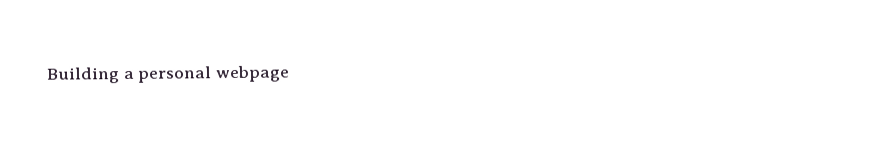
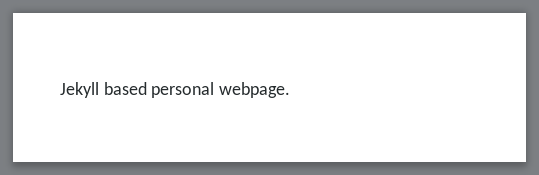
[46,65,291,84] Building a personal webpage -> [60,82,291,98] Jekyll based personal webpage.

